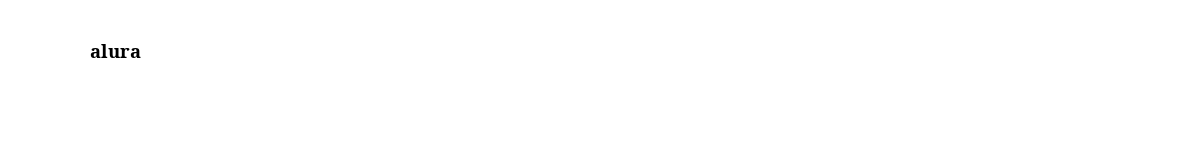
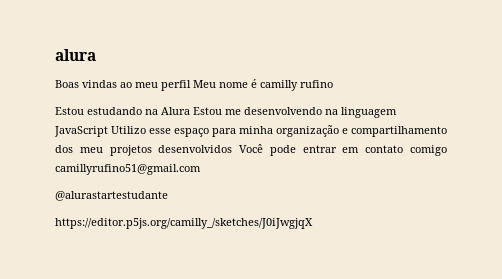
(141, 51) none -> [55,79,333,91] [55,107,397,118] [54,125,447,137] [55,144,447,156] [55,164,201,175] [55,191,168,201] [55,218,313,229] // Boas vindas ao meu perfil Meu nome é camilly rufino // Estou estudando na Alura Estou me desenvolvendo na linguagem JavaScript Utilizo esse espaço para minha organização e compartilhamento dos meu projetos desenvolvidos Você pode entrar em contato comigo camillyrufino51@gmail.com // @alurastartestudante // https://editor.p5js.org/camilly_/sketches/J0iJwgjqX

